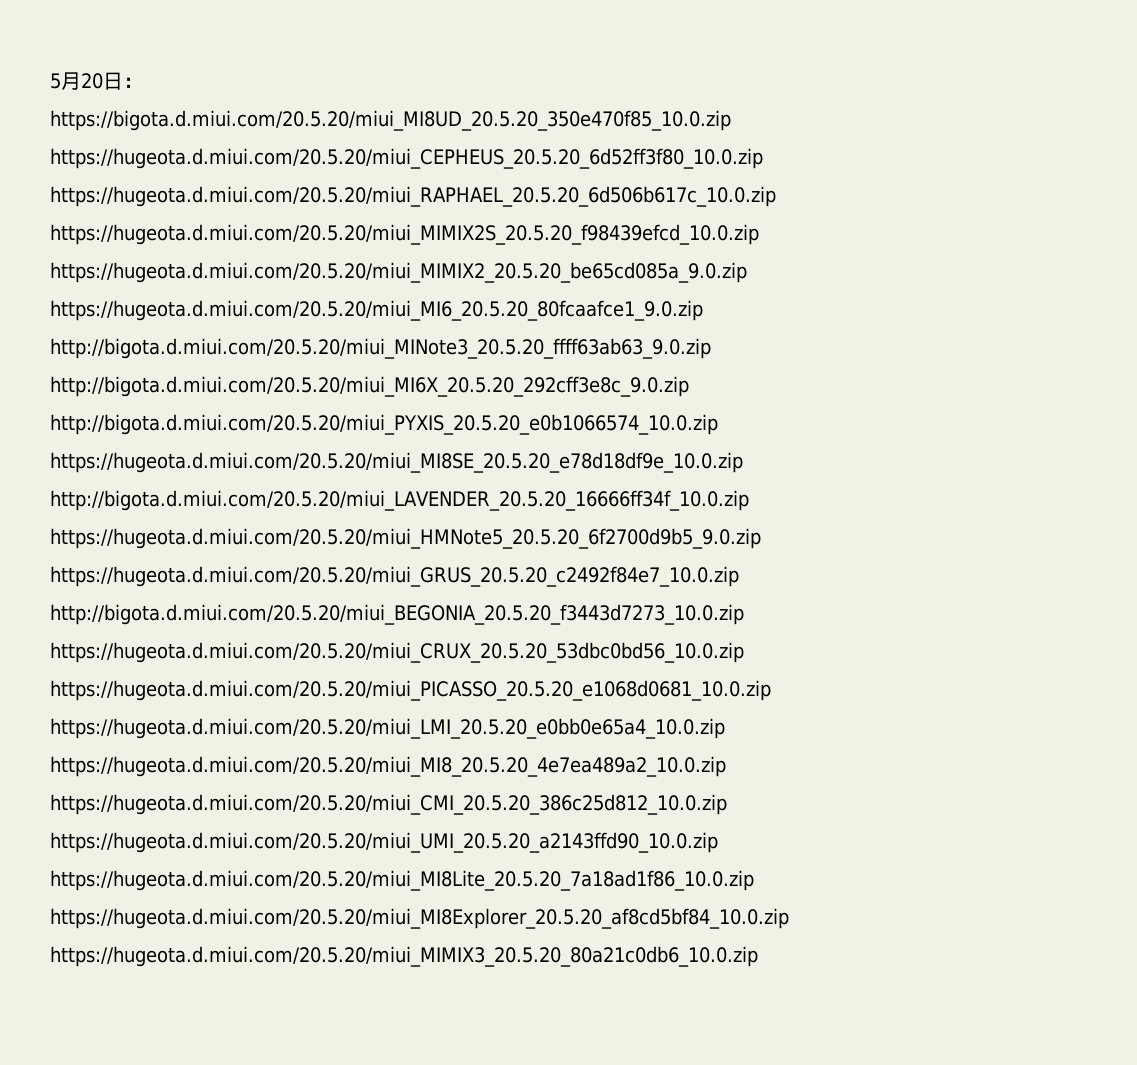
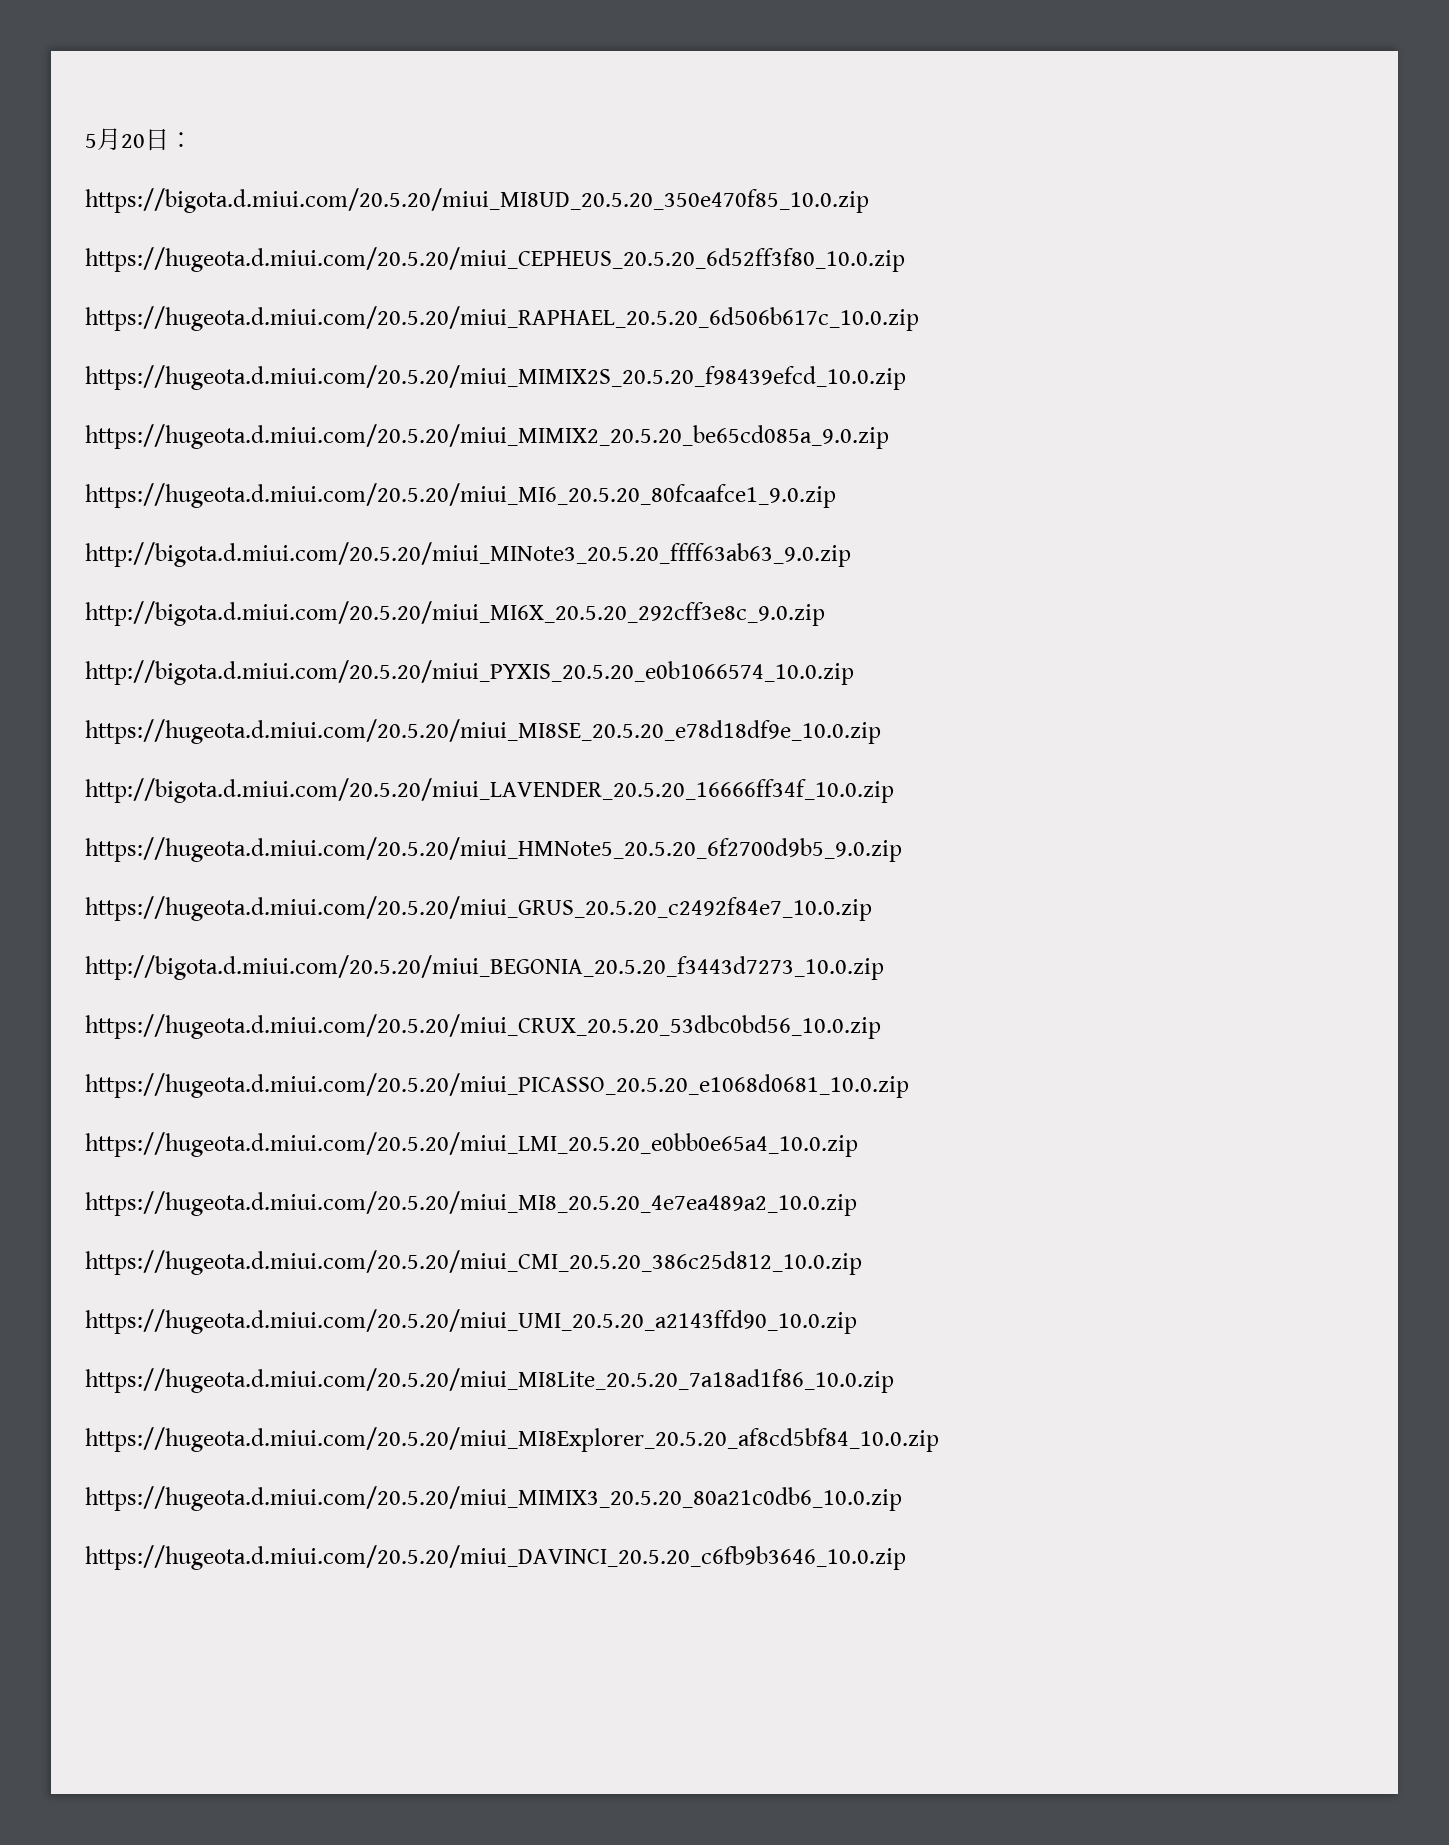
(758, 956) none -> [85,1545,906,1570] // https://hugeota.d.miui.com/20.5.20/miui_DAVINCI_20.5.20_c6fb9b3646_10.0.zip

